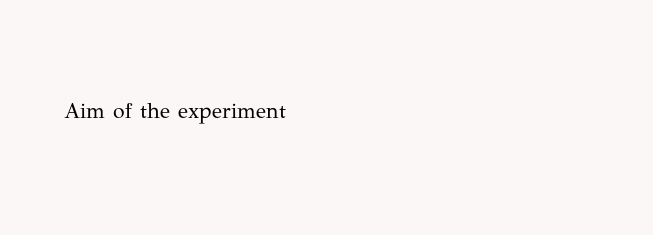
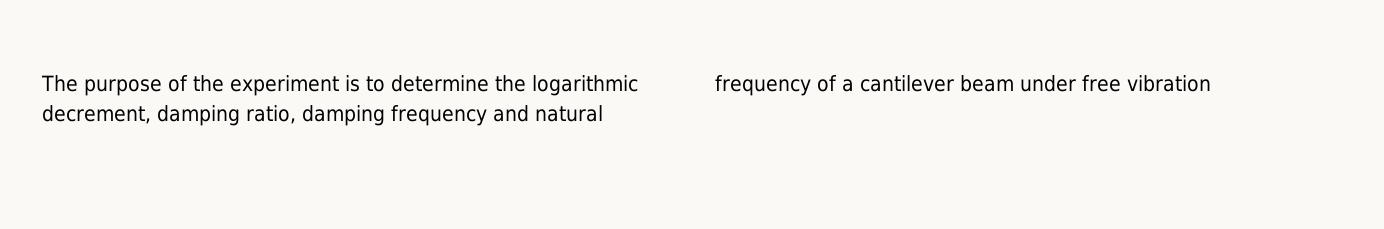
[64,103,105,118] Aim -> [41,75,162,96] The purpose
(286, 113) none -> [345,75,638,96] [42,105,603,126] [715,75,1211,96] is to determine the logarithmic decrement, damping ratio, damping frequency and natural frequency of a cantilever beam under free vibration

